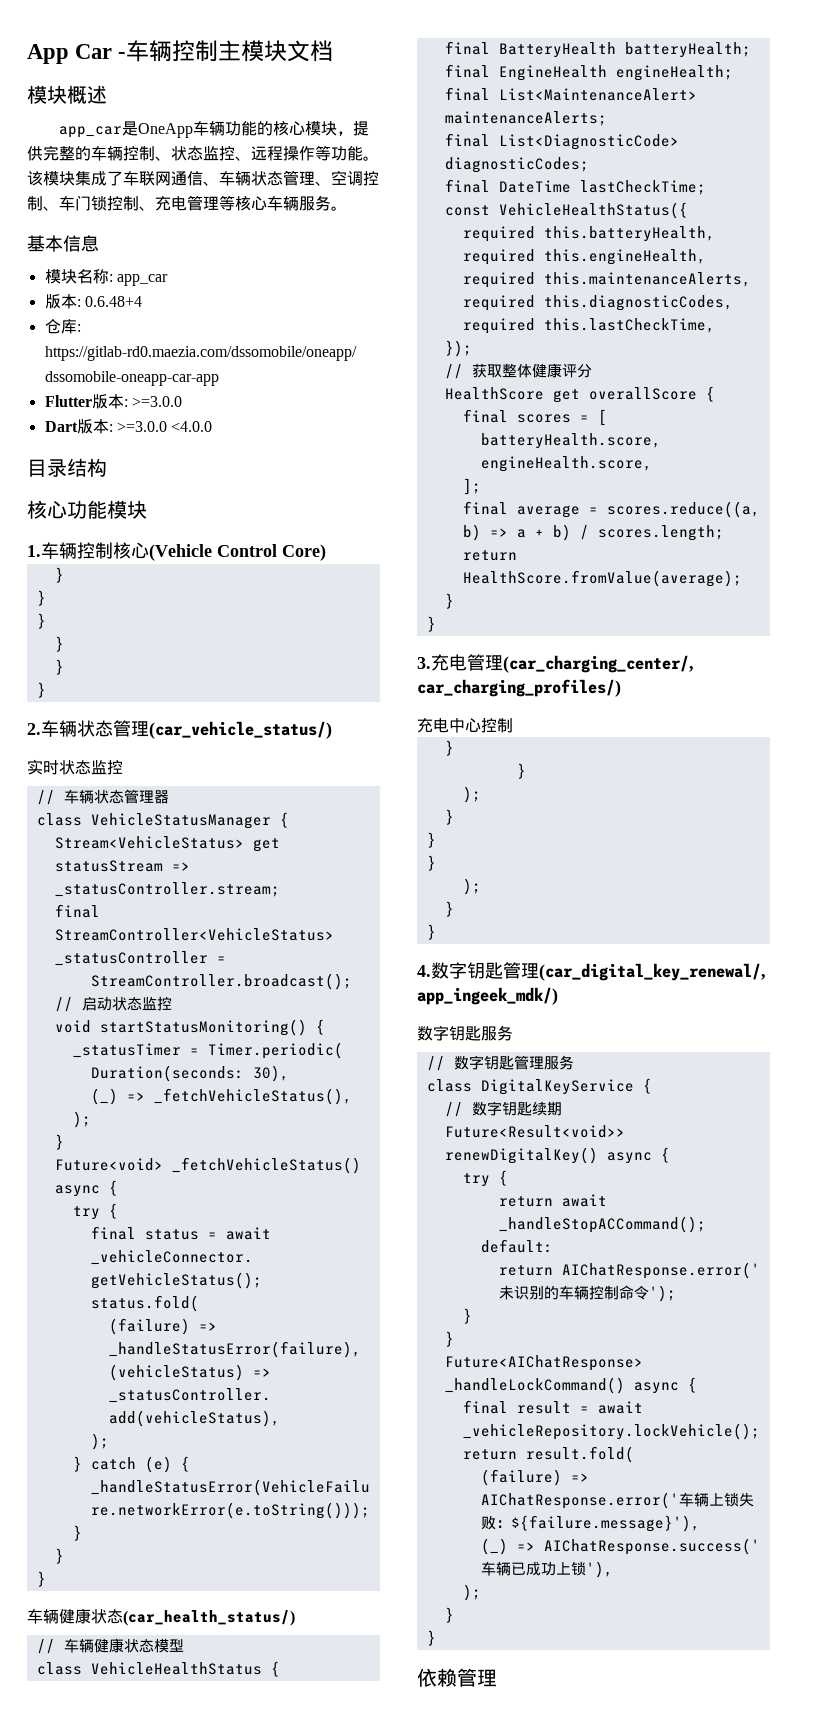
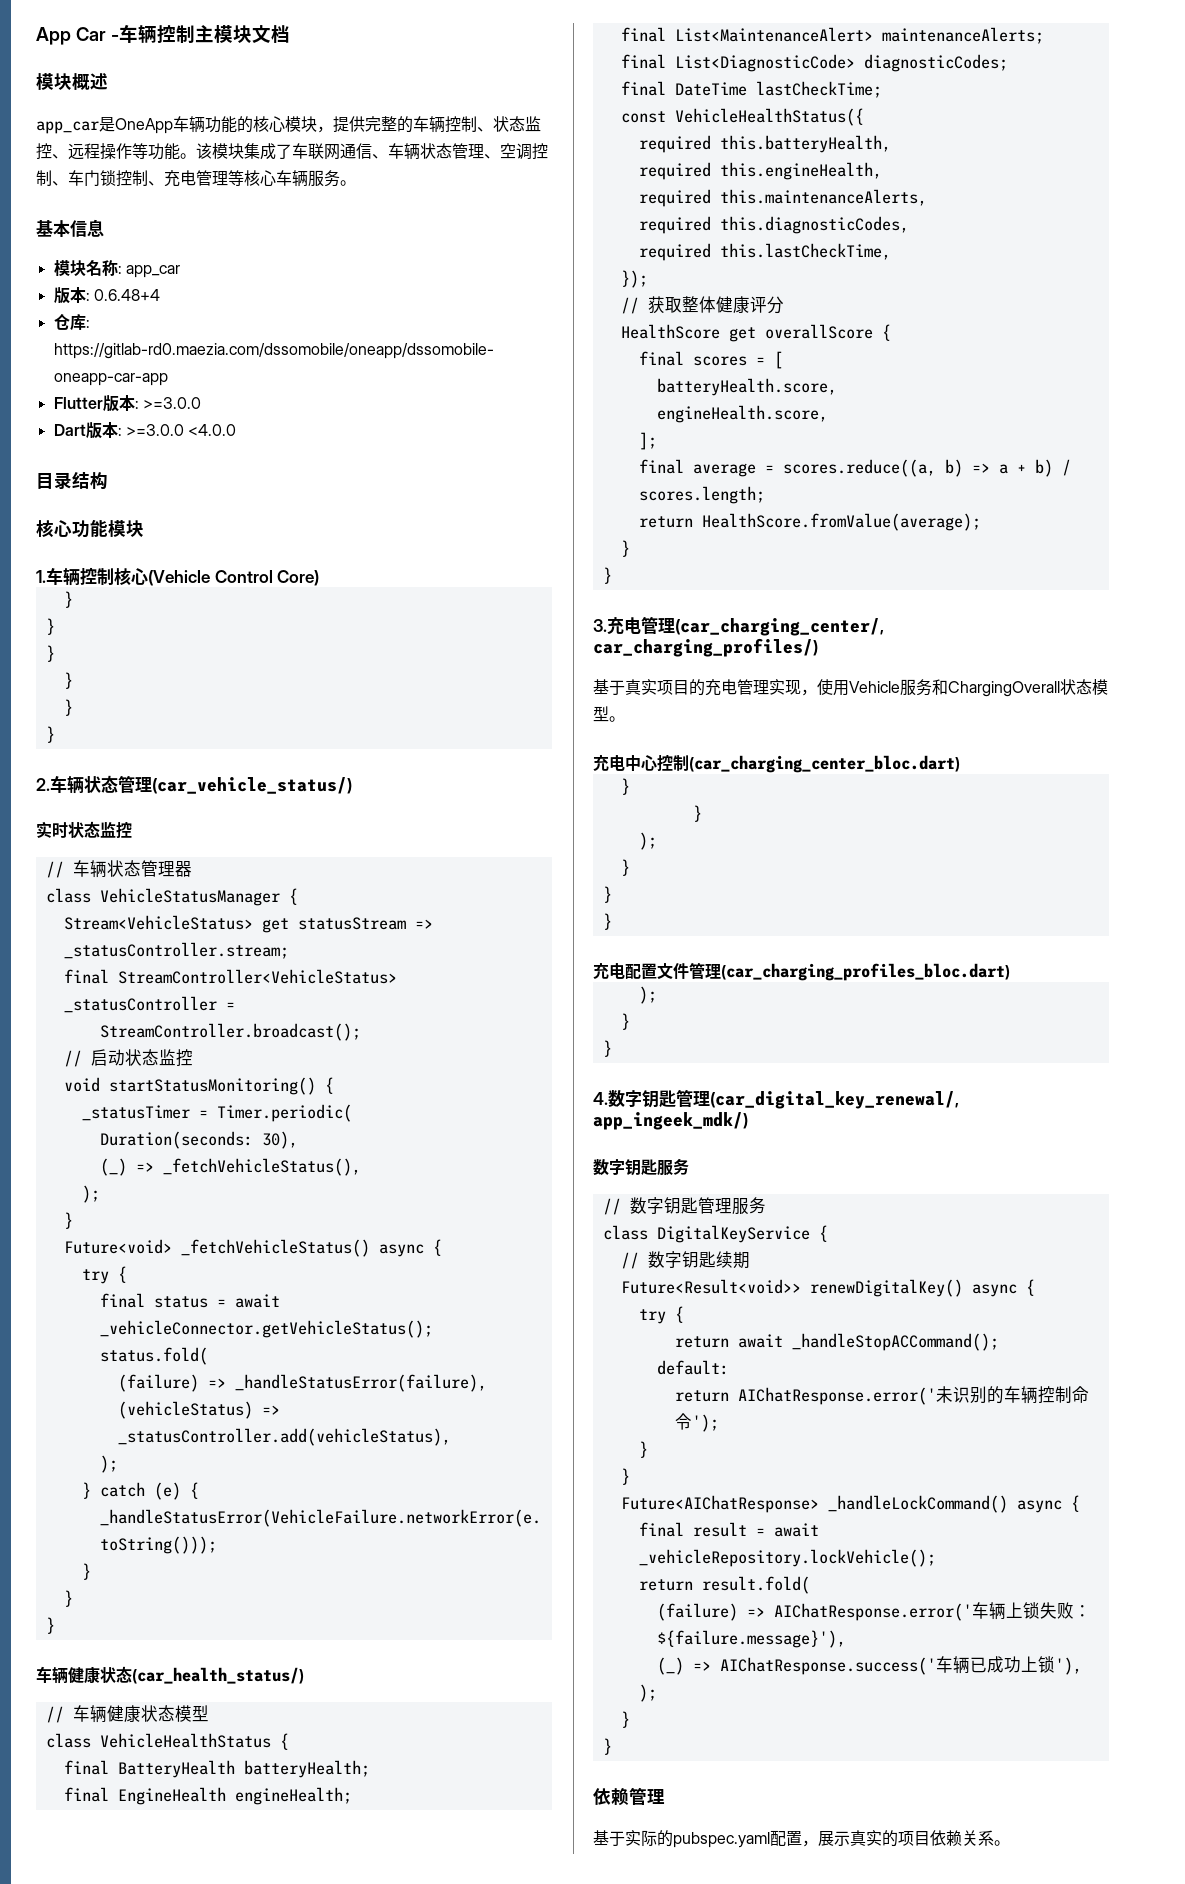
(621, 688) none -> [593,679,1108,697] [593,706,625,722] // 基于真实项目的充电管理实现，使用Vehicle服务和ChargingOverall状态模型。
(513, 725) none -> [689,755,960,773] (car_charging_center_bloc.dart)
(436, 863) none -> [593,962,1010,981] // 充电配置文件管理(car_charging_profiles_bloc.dart)
(497, 1678) none -> [593,1830,1010,1848] // 基于实际的pubspec.yaml配置，展示真实的项目依赖关系。

